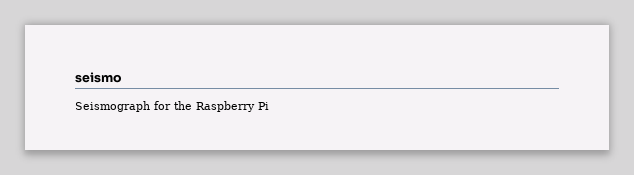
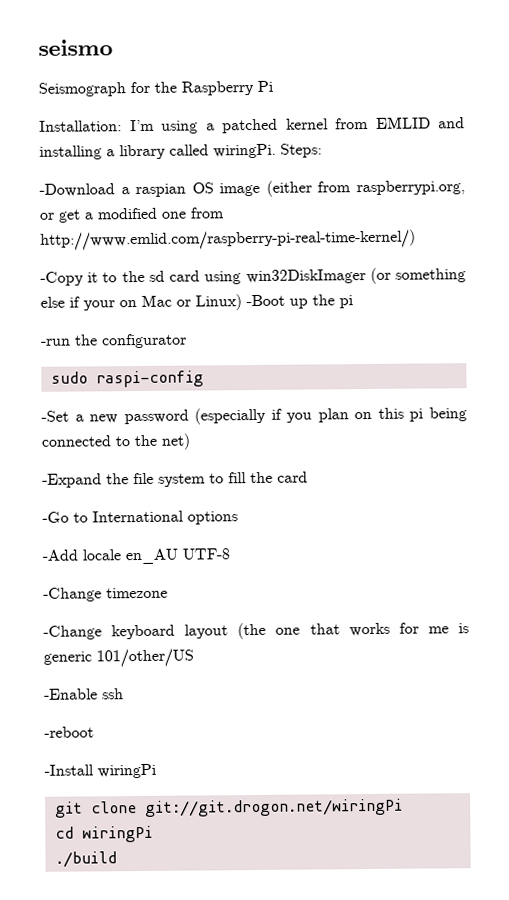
(269, 106) none -> [39,116,465,134] [39,143,322,160] [39,180,465,198] [39,207,224,223] [40,229,416,251] [40,267,466,286] [40,294,353,311] [41,333,187,349] [50,370,204,388] [41,407,468,425] [41,433,190,450] [42,471,308,488] [42,510,238,525] [42,548,230,565] [43,587,168,602] [43,622,469,640] [43,648,194,668] [44,688,124,700] [44,726,94,738] [44,763,156,779] [54,798,403,818] [54,825,153,843] [54,851,117,868] // Installation: I’m using a patched kernel from EMLID and installing a library called wiringPi. Steps: // -Download a raspian OS image (either from raspberrypi.org, or get a modified one from http://www.emlid.com/raspberry-pi-real-time-kernel/) // -Copy it to the sd card using win32DiskImager (or something else if your on Mac or Linux) -Boot up the pi // -run the configurator // sudo raspi-config // -Set a new password (especially if you plan on this pi being connected to the net) // -Expand the file system to fill the card // -Go to International options // -Add locale en_AU UTF-8 // -Change timezone // -Change keyboard layout (the one that works for me is generic 101/other/US // -Enable ssh // -reboot // -Install wiringPi // git clone git://git.drogon.net/wiringPi // cd wiringPi // ./build

